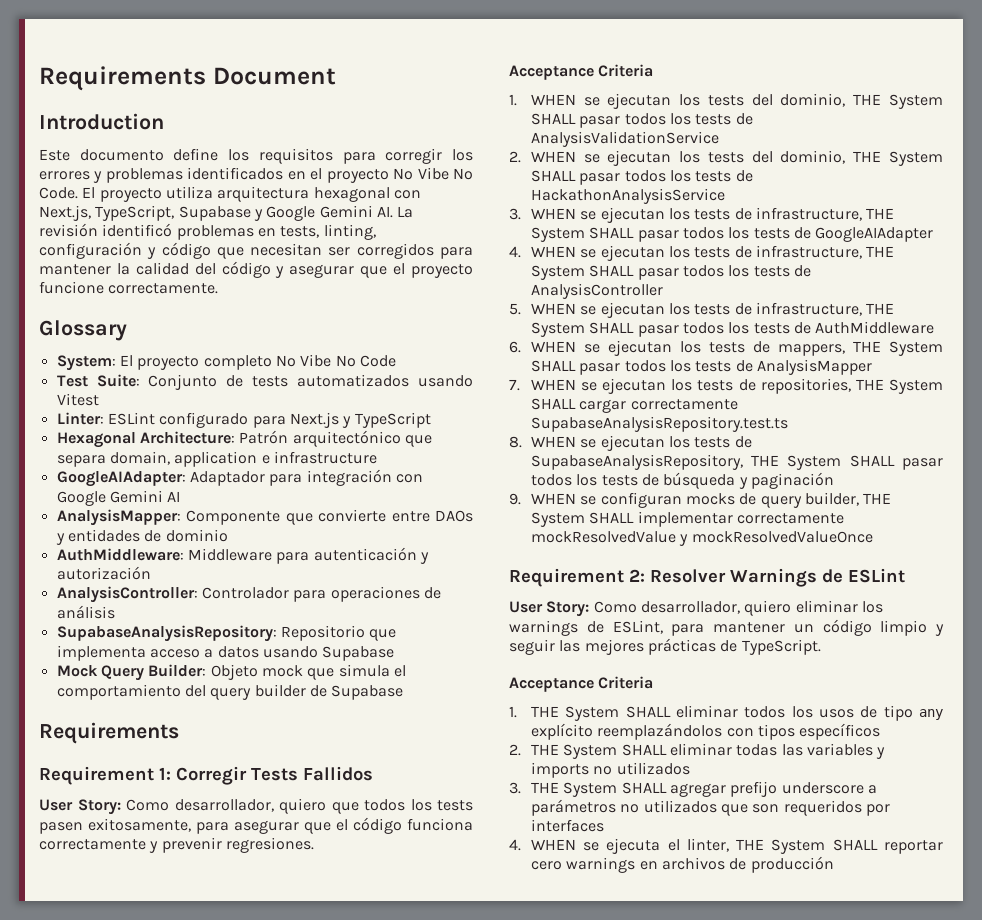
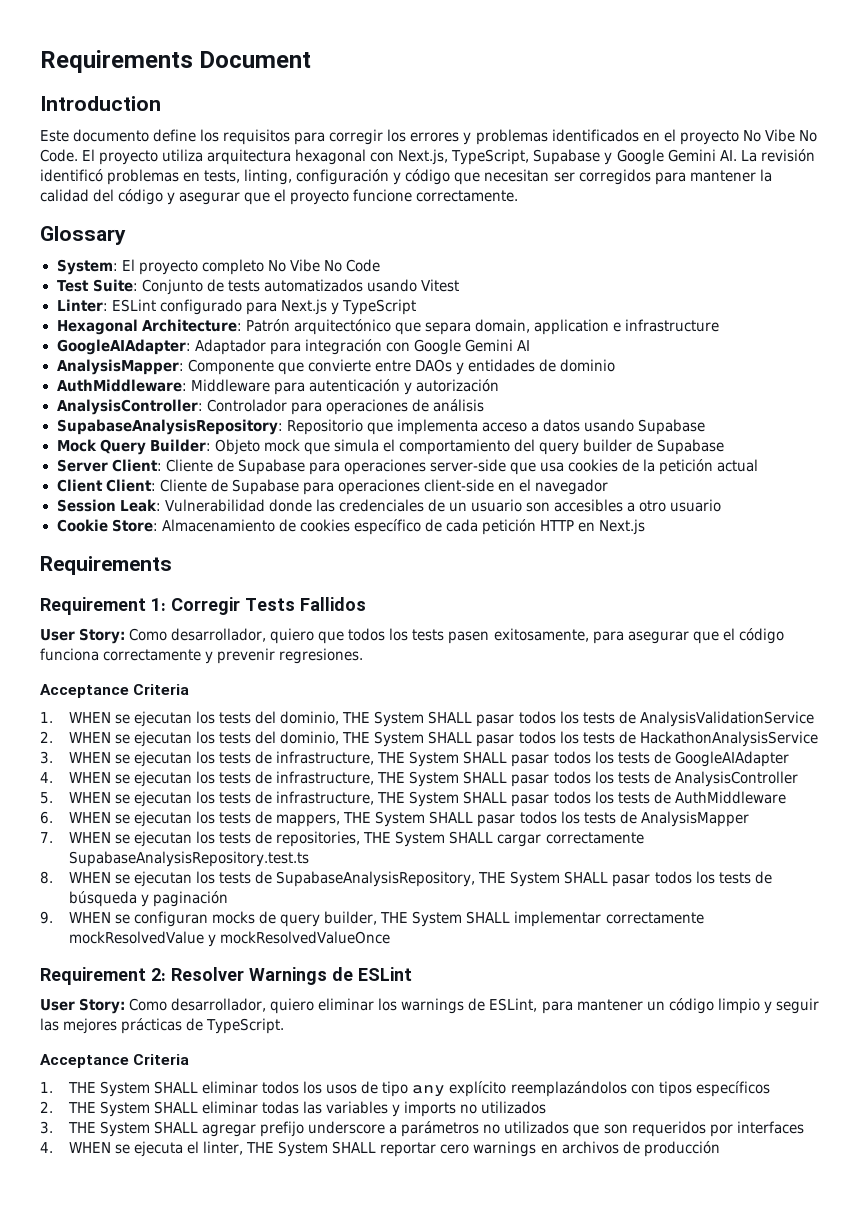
(404, 692) none -> [56,459,759,475] [56,479,609,495] [56,499,722,512] [56,519,646,535] // Server Client: Cliente de Supabase para operaciones server-side que usa cookies de la petición actual // Client Client: Cliente de Supabase para operaciones client-side en el navegador // Session Leak: Vulnerabilidad donde las credenciales de un usuario son accesibles a otro usuario // Cookie Store: Almacenamiento de cookies específico de cada petición HTTP en Next.js

